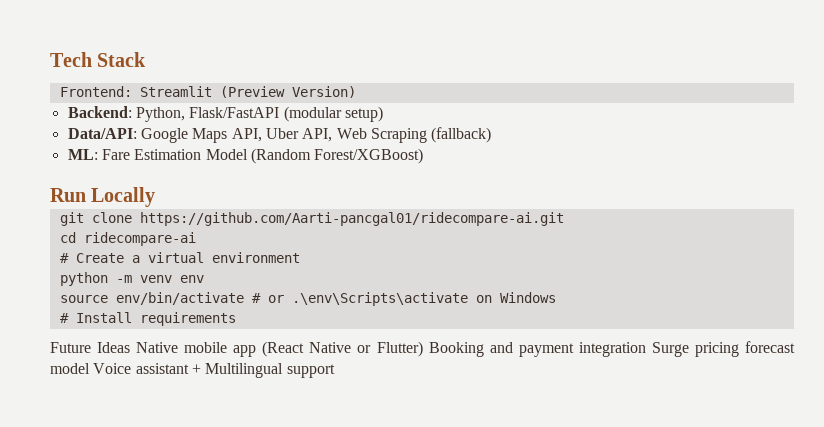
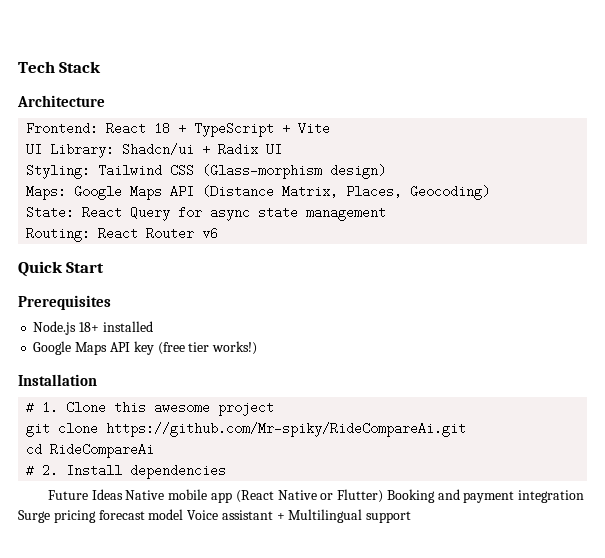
(147, 59) none -> [17,95,105,107] // Architecture
[139,86,356,98] [67,106,383,122] [67,127,492,143] [67,148,424,164] [50,187,156,207] Streamlit (Preview Version) // Backend: Python, Flask/FastAPI (modular setup) // Data/API: Google Maps API, Uber API, Web Scraping (fallback) // ML: Fare Estimation Model (Random Forest/XGBoost) // Run Locally -> [106,122,331,137] [26,143,283,158] [26,164,387,179] [26,185,491,200] [26,206,387,221] [26,227,219,242] [18,261,105,277] [18,295,111,310] [33,321,153,335] [33,341,258,355] [18,374,97,386] [26,401,275,416] React 18 + TypeScript + Vite // UI Library: Shadcn/ui + Radix UI // Styling: Tailwind CSS (Glass-morphism design) // Maps: Google Maps API (Distance Matrix, Places, Geocoding) // State: React Query for async state management // Routing: React Router v6 // Quick Start // Prerequisites // Node.js 18+ installed // Google Maps API key (free tier works!) // Installation // # 1. Clone this awesome project
[139,212,564,226] https://github.com/Aarti-pancgal01/ridecompare-ai.git -> [106,422,467,437] https://github.com/Mr-spiky/RideCompareAi.git
[83,232,196,246] [59,252,300,263] [59,272,204,286] [59,292,556,306] [59,312,236,326] ridecompare-ai // # Create a virtual environment // python -m venv env // source env/bin/activate # or .\env\Scripts\activate on Windows // # Install requirements -> [50,443,155,458] [26,464,227,479] RideCompareAi // # 2. Install dependencies

